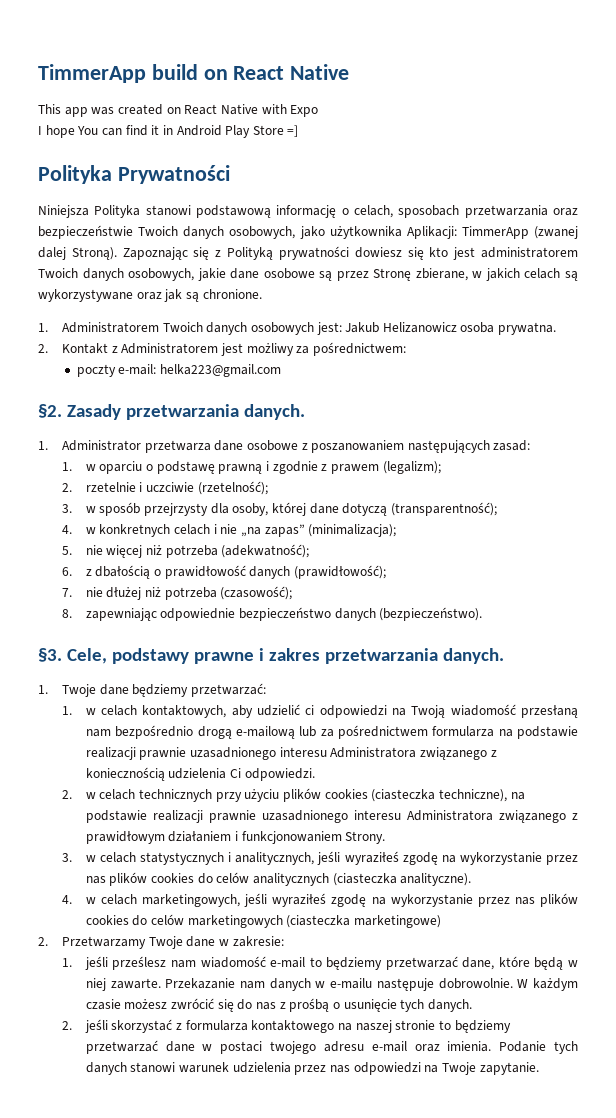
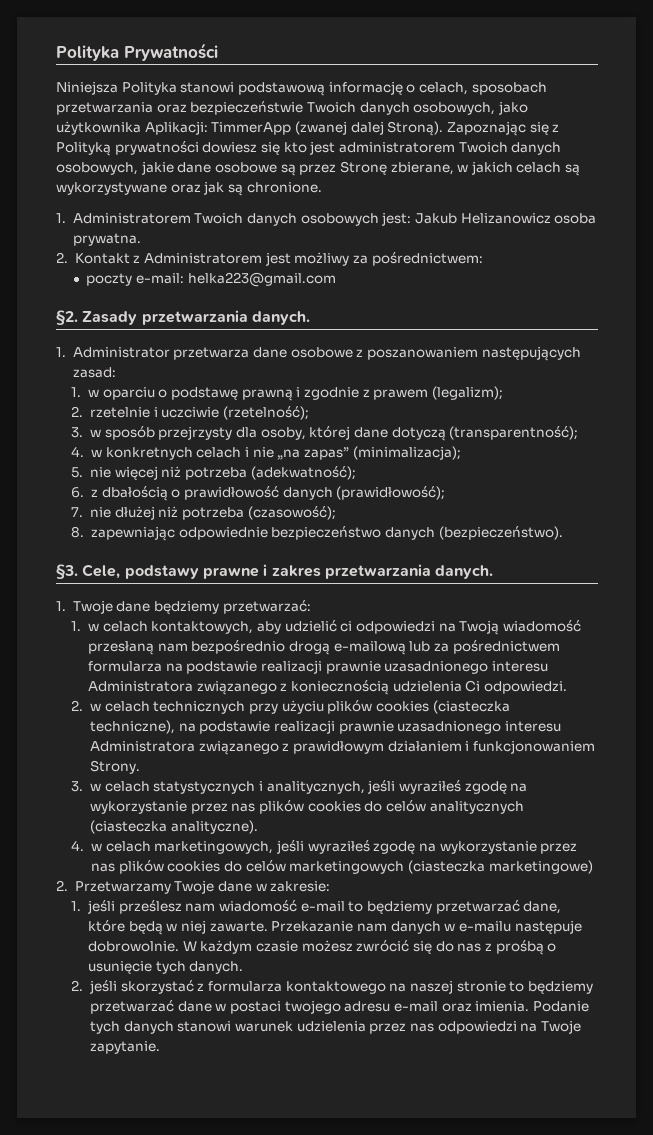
[38,64,350,83] [38,104,319,117] [38,125,299,138] TimmerApp build on React Native // This app was created on React Native with Expo // I hope You can find it in Android Play Store =] // -> (56, 53) none

